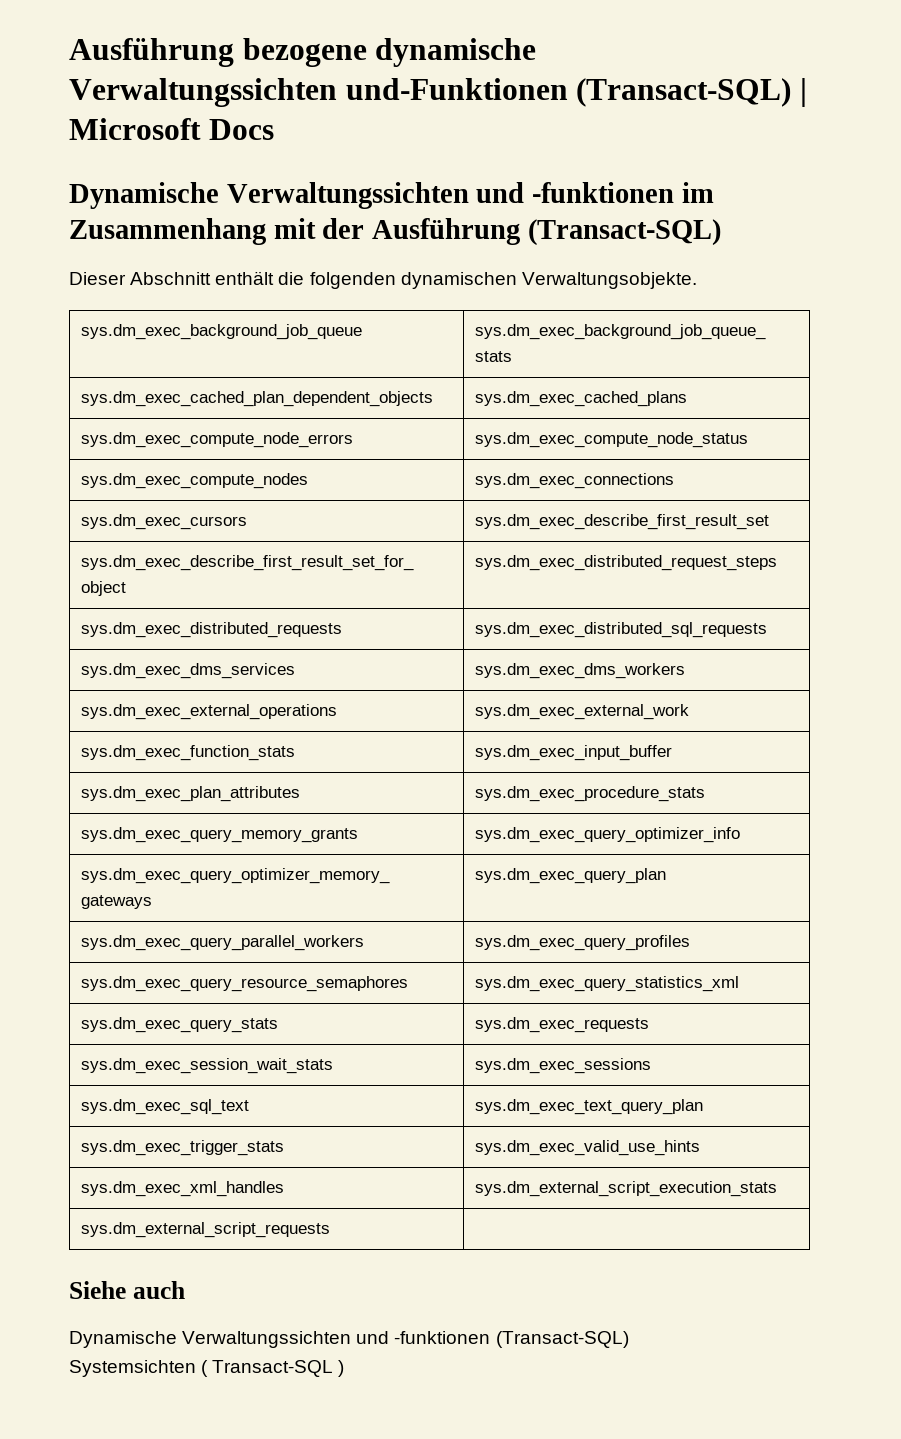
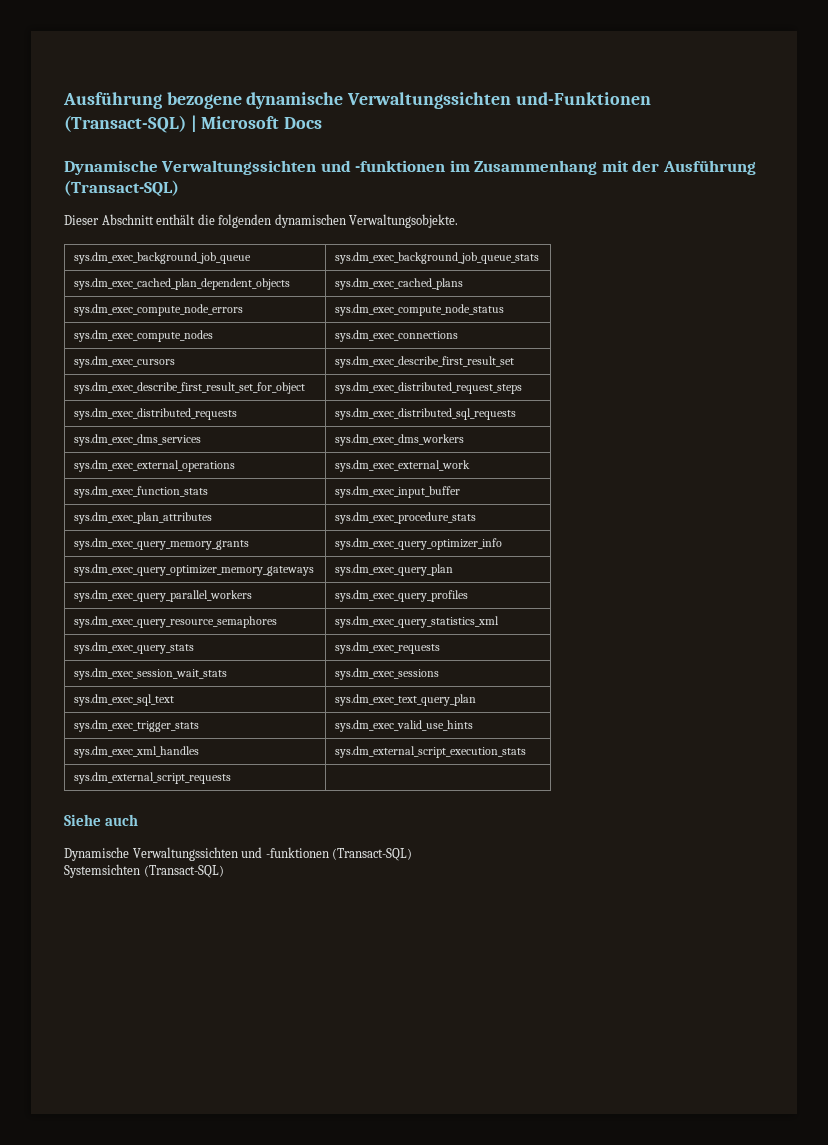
[201,1360,345,1377] ( Transact-SQL ) -> [143,865,224,878] (Transact-SQL)

